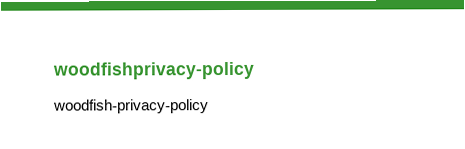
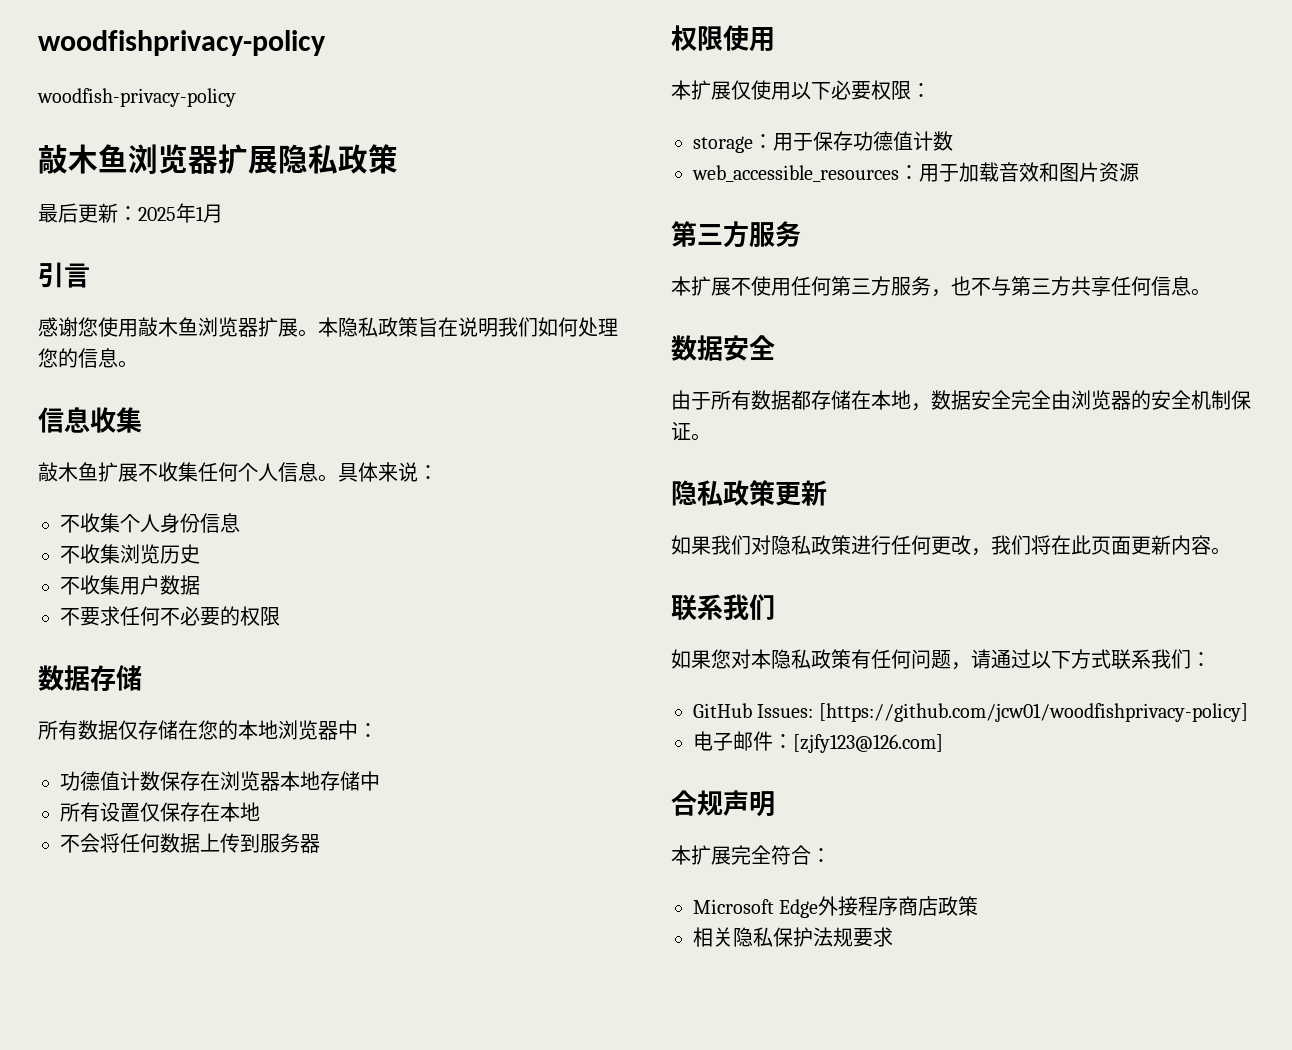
(209, 106) none -> [38,144,398,175] [38,203,223,223] [38,262,90,288] [38,317,618,337] [38,348,138,368] [38,407,142,433] [38,462,438,482] [60,513,240,533] [60,544,200,564] [60,575,200,595] [60,606,280,626] [38,665,142,691] [38,720,378,740] [60,771,380,791] [60,802,260,822] [60,833,320,853] [671,25,775,52] [671,80,931,100] [693,131,953,153] [692,162,1139,182] [671,221,801,248] [671,276,1211,297] [671,335,775,361] [671,390,1251,411] [671,421,711,441] [671,480,827,506] [671,535,1231,556] [671,594,775,621] [671,649,1211,670] [693,703,1248,722] [693,731,943,753] [671,790,775,817] [671,845,831,865] [693,896,979,918] [693,927,893,947] // 敲木鱼浏览器扩展隐私政策 // 最后更新：2025年1月 // 引言 // 感谢您使用敲木鱼浏览器扩展。本隐私政策旨在说明我们如何处理您的信息。 // 信息收集 // 敲木鱼扩展不收集任何个人信息。具体来说： // 不收集个人身份信息 // 不收集浏览历史 // 不收集用户数据 // 不要求任何不必要的权限 // 数据存储 // 所有数据仅存储在您的本地浏览器中： // 功德值计数保存在浏览器本地存储中 // 所有设置仅保存在本地 // 不会将任何数据上传到服务器 // 权限使用 // 本扩展仅使用以下必要权限： // storage：用于保存功德值计数 // web_accessible_resources：用于加载音效和图片资源 // 第三方服务 // 本扩展不使用任何第三方服务，也不与第三方共享任何信息。 // 数据安全 // 由于所有数据都存储在本地，数据安全完全由浏览器的安全机制保证。 // 隐私政策更新 // 如果我们对隐私政策进行任何更改，我们将在此页面更新内容。 // 联系我们 // 如果您对本隐私政策有任何问题，请通过以下方式联系我们： // GitHub Issues: [https://github.com/jcw01/woodfishprivacy-policy] // 电子邮件：[zjfy123@126.com] // 合规声明 // 本扩展完全符合： // Microsoft Edge外接程序商店政策 // 相关隐私保护法规要求

